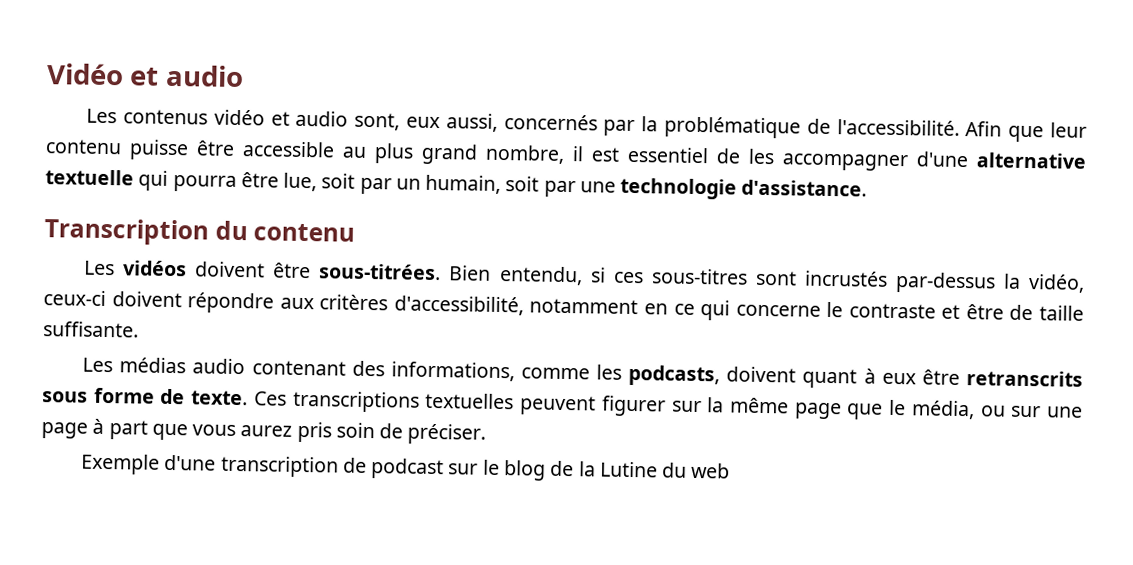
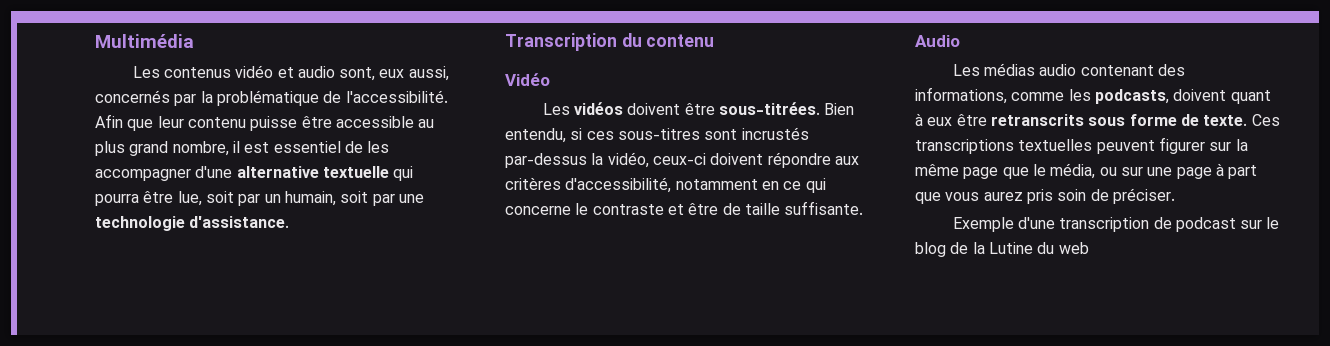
[46,63,244,88] Vidéo et audio -> [95,34,194,48] Multimédia
(356, 232) none -> [505,73,550,86] // Vidéo
(139, 329) none -> [915,35,960,47] // Audio

